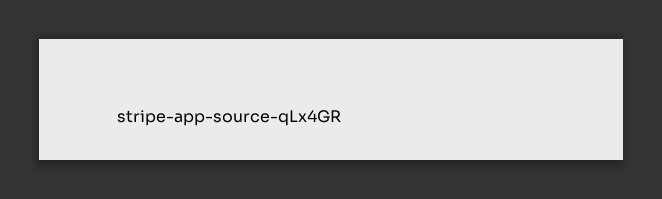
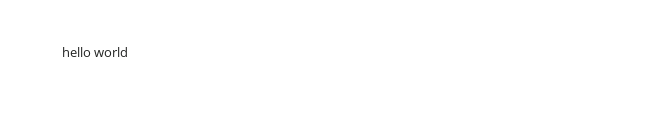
[117,110,341,126] stripe-app-source-qLx4GR -> [62,47,129,57] hello world

